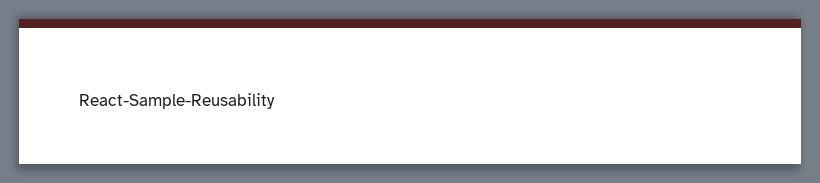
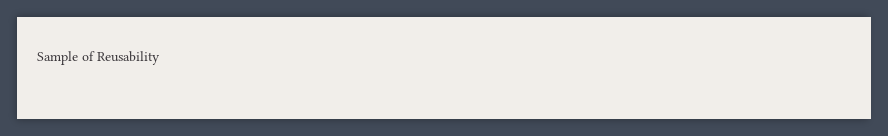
[79,93,275,109] React-Sample-Reusability -> [37,51,160,65] Sample of Reusability

